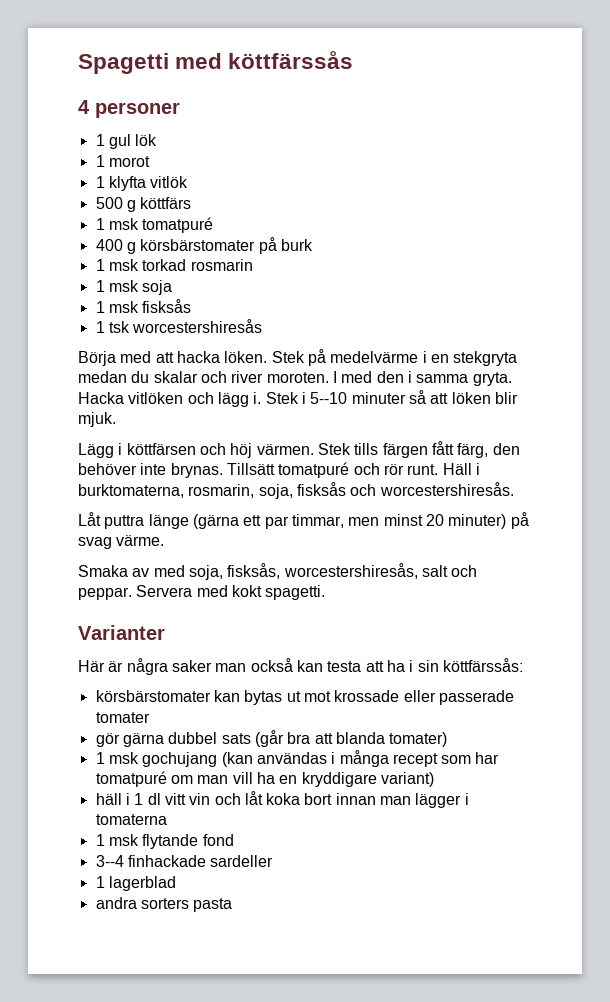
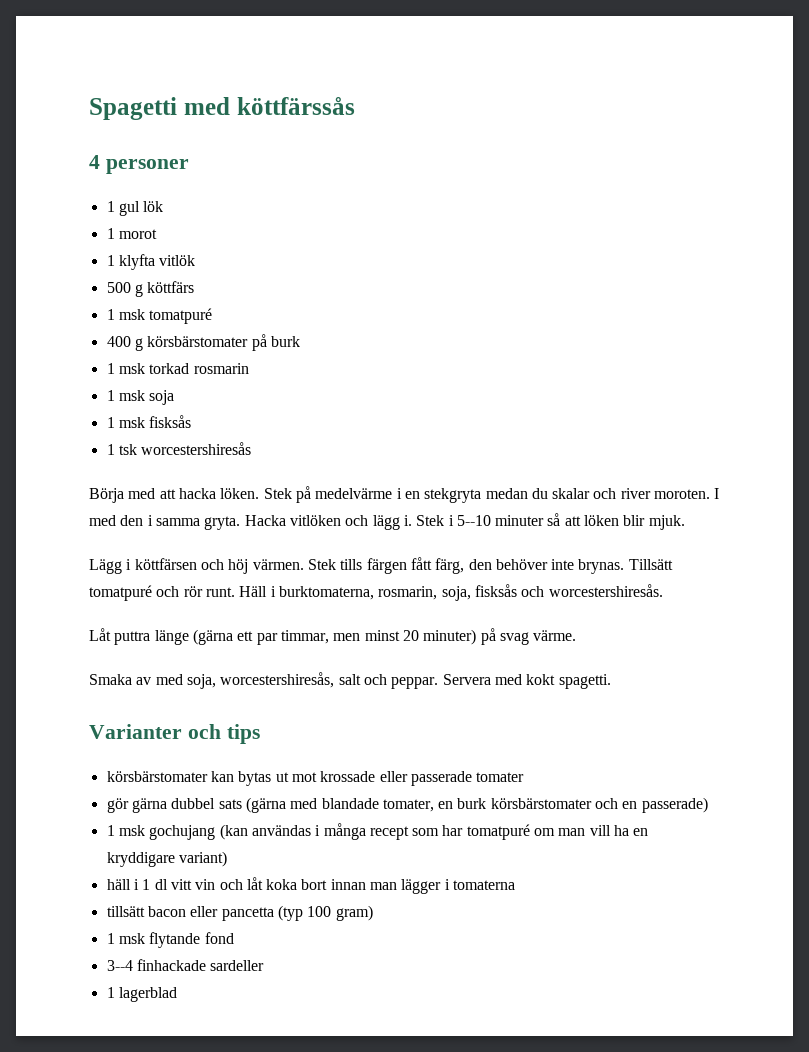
[227,563,281,579] fisksås, -> (216, 681) none
[78,658,523,675] // Här är några saker man också kan testa att ha i sin köttfärssås: -> [187,724,260,744] och tips
[254,730,448,747] (går bra att blanda tomater) -> [245,797,708,813] (gärna med blandade tomater, en burk körsbärstomater och en passerade)
(167, 819) none -> [106,905,373,921] // tillsätt bacon eller pancetta (typ 100 gram)
[95,897,233,912] // andra sorters pasta -> (177, 994) none

